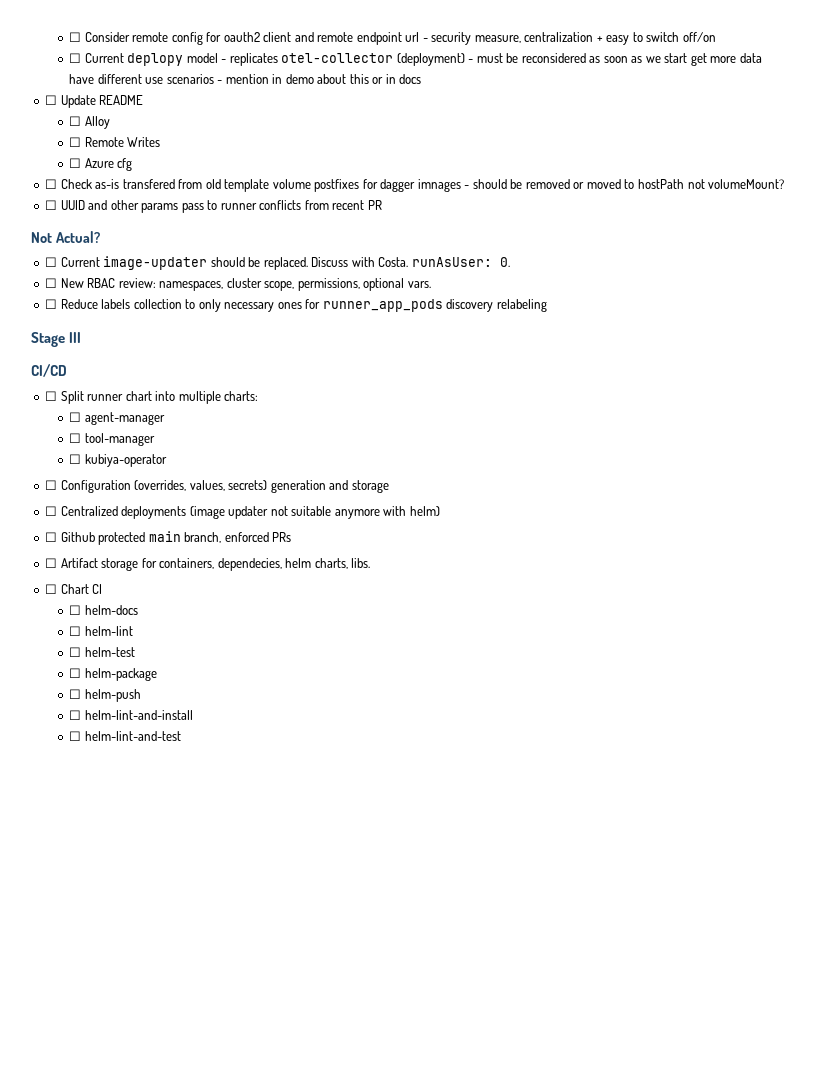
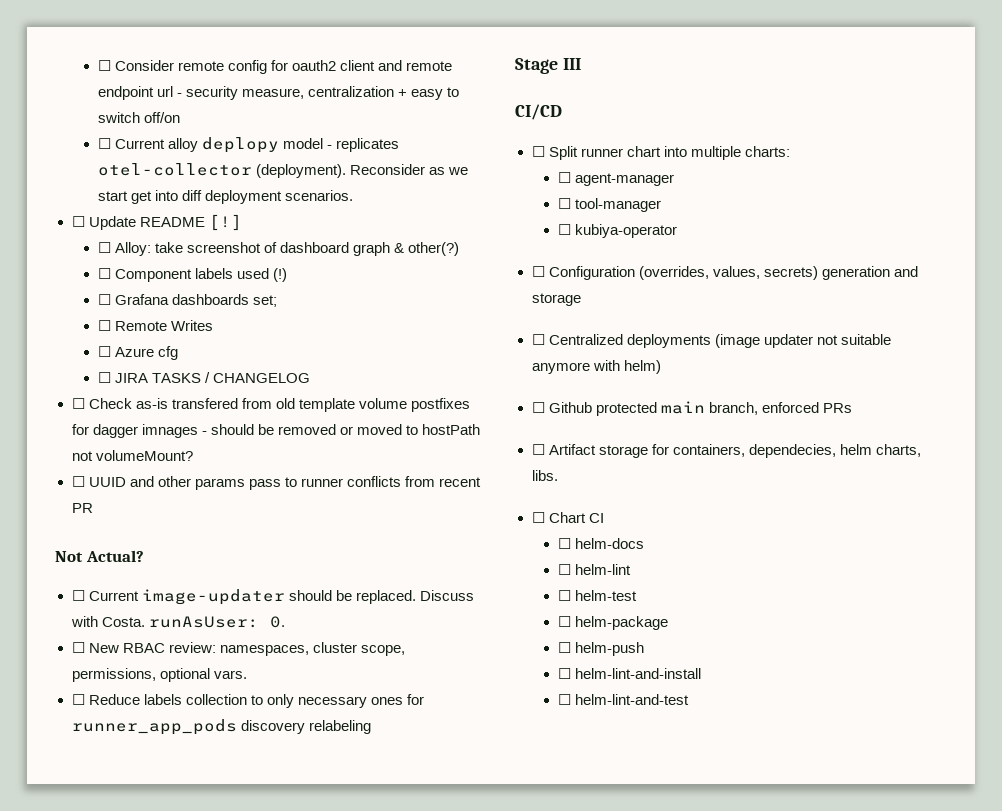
(124, 58) none -> [168,138,199,152] alloy
[396,53,762,66] [69,74,422,84] (deployment) - must be reconsidered as soon as we start get more data have different use scenarios - mention in demo about this or in docs -> [255,164,469,178] [97,190,354,204] (deployment). Reconsider as we start get into diff deployment scenarios.
[69,116,110,129] // ☐ Alloy -> [208,214,242,231] [97,242,460,256] [97,268,288,282] [97,294,278,307] [!] // ☐ Alloy: take screenshot of dashboard graph & other(?) // ☐ Component labels used (!) // ☐ Grafana dashboards set;
(133, 164) none -> [97,372,311,383] // ☐ JIRA TASKS / CHANGELOG

